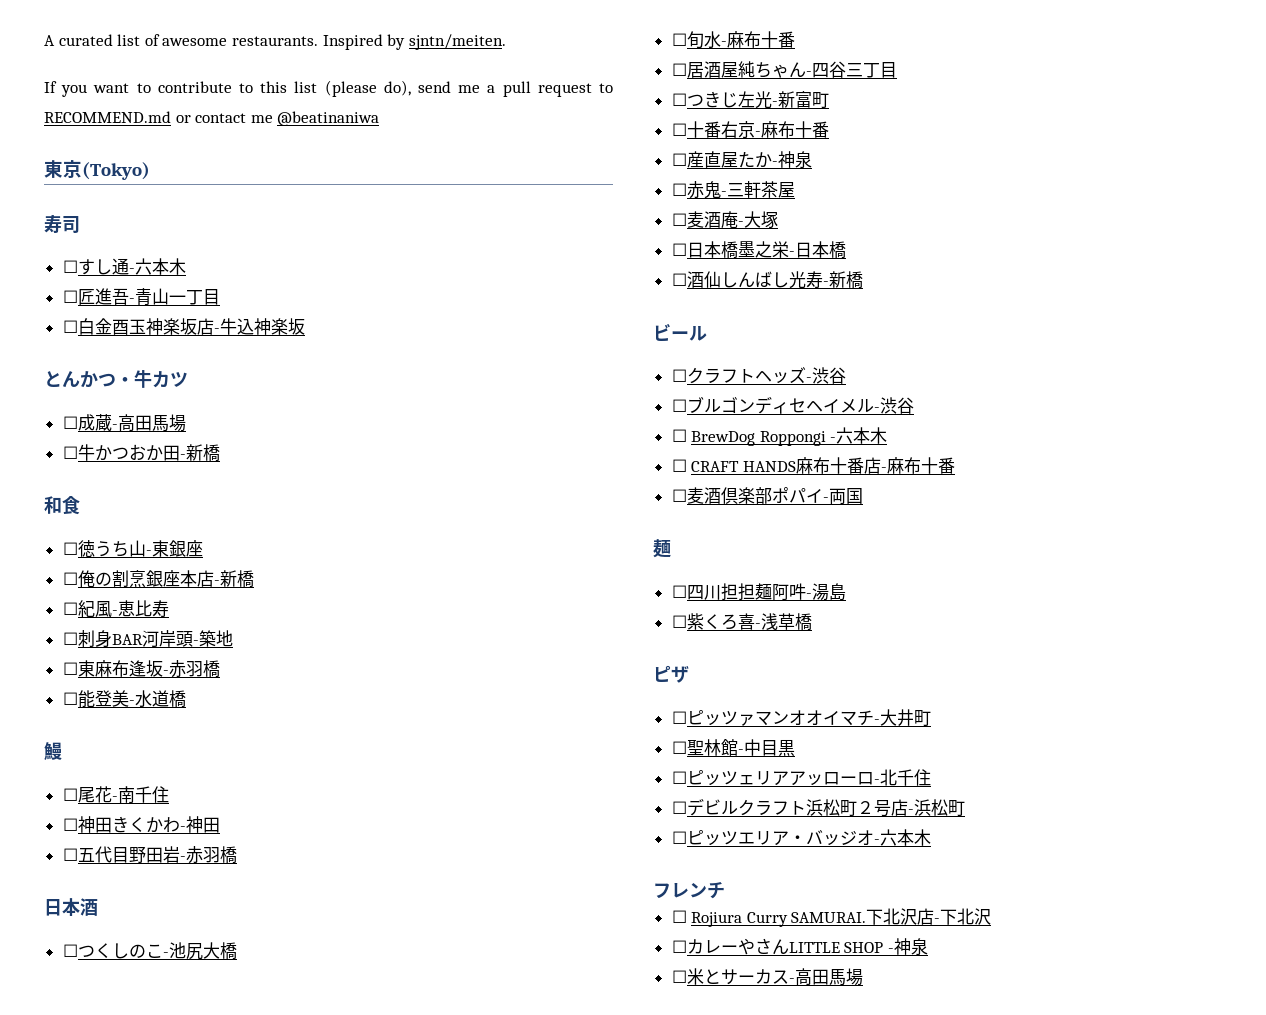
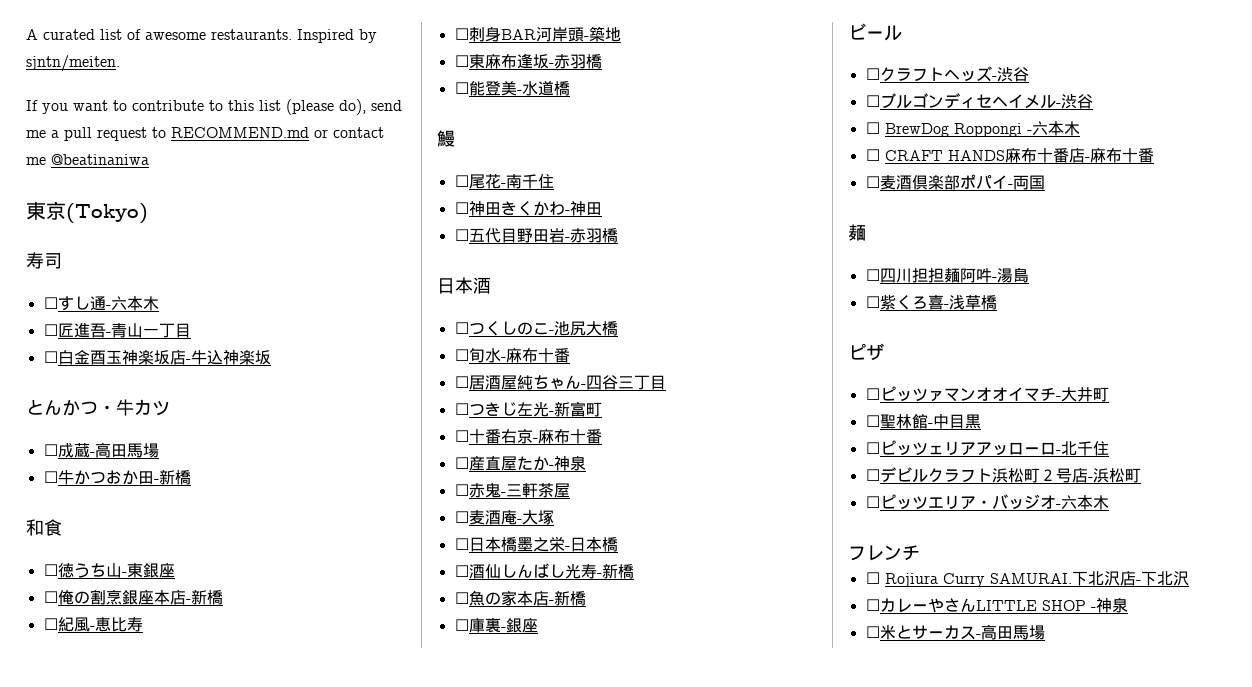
(863, 280) none -> [454,590,586,606] [454,617,538,633] // ☐魚の家本店-新橋 // ☐庫裏-銀座

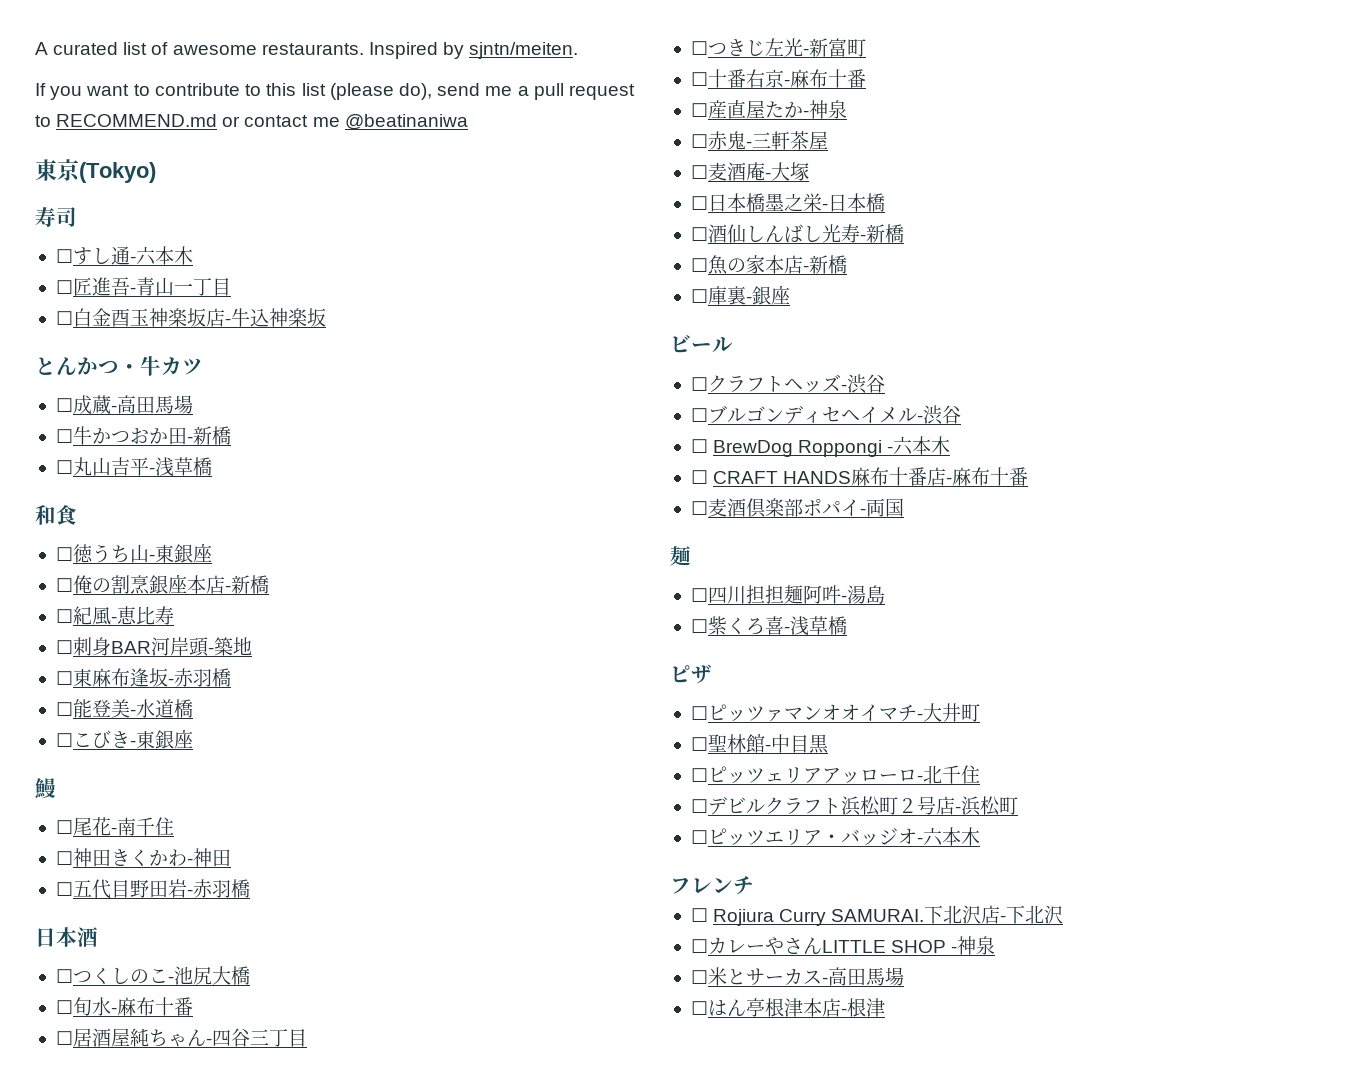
(191, 477) none -> [55,457,212,477] // ☐丸山吉平-浅草橋
(570, 88) none -> [55,729,193,749] // ☐こびき-東銀座
(1045, 632) none -> [690,998,885,1017] // ☐はん亭根津本店-根津

